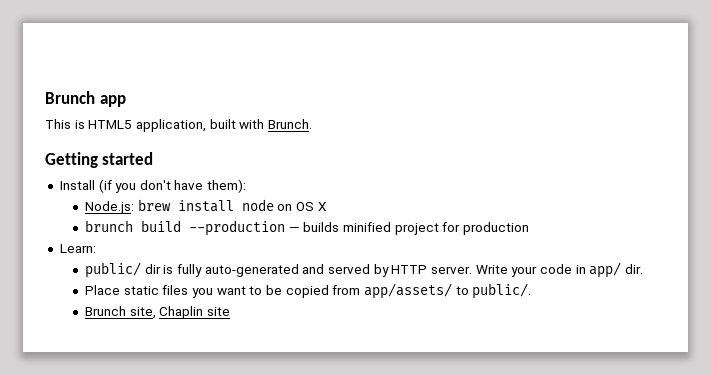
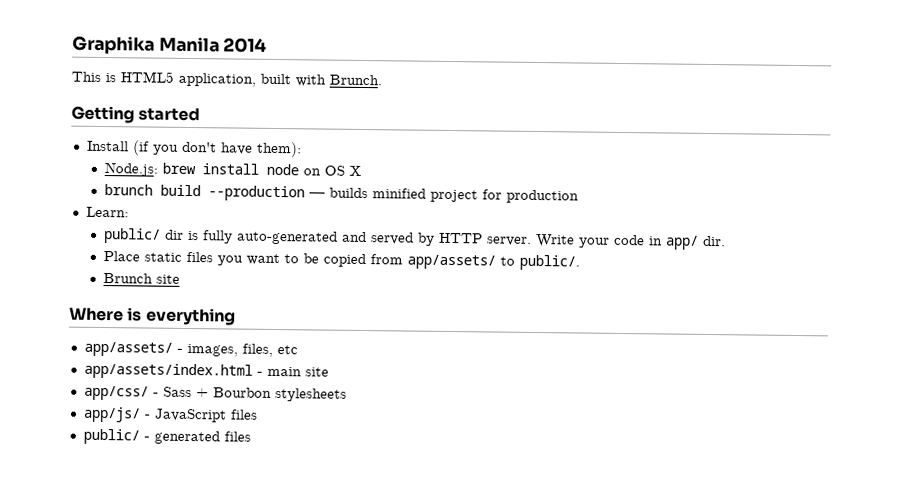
[45,91,126,107] Brunch app -> [72,35,268,55] Graphika Manila 2014
[129,306,231,319] site, Chaplin site -> [155,274,180,284] [69,307,236,326] [83,341,298,357] [83,362,329,380] [83,385,347,402] [82,406,258,423] [82,428,251,445] site // Where is everything // app/assets/ - images, files, etc // app/assets/index.html - main site // app/css/ - Sass + Bourbon stylesheets // app/js/ - JavaScript files // public/ - generated files

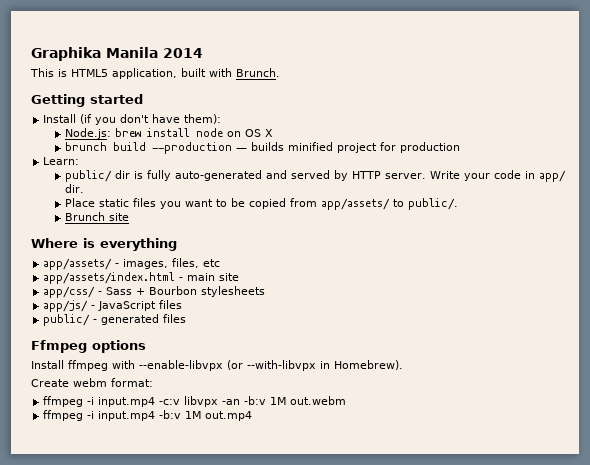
(251, 436) none -> [31,340,146,353] [31,360,403,371] [31,378,153,387] [43,396,347,407] [43,410,253,421] // Ffmpeg options // Install ffmpeg with --enable-libvpx (or --with-libvpx in Homebrew). // Create webm format: // ffmpeg -i input.mp4 -c:v libvpx -an -b:v 1M out.webm // ffmpeg -i input.mp4 -b:v 1M out.mp4

